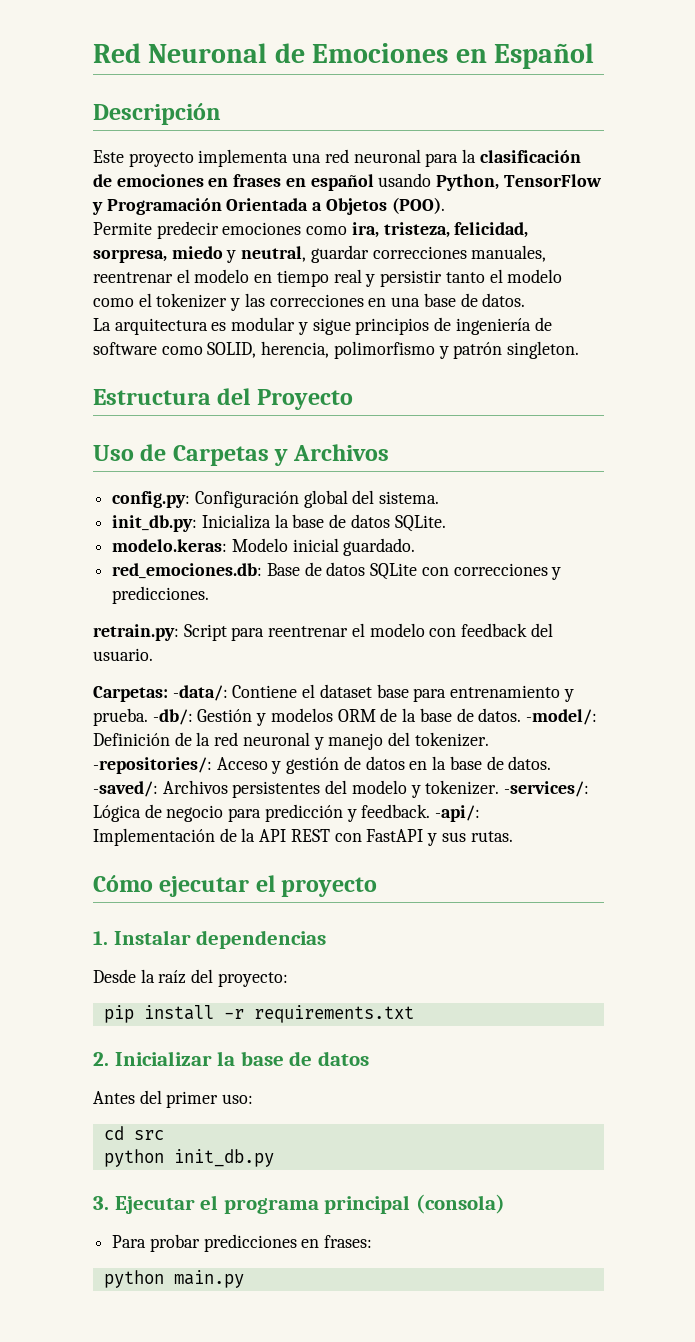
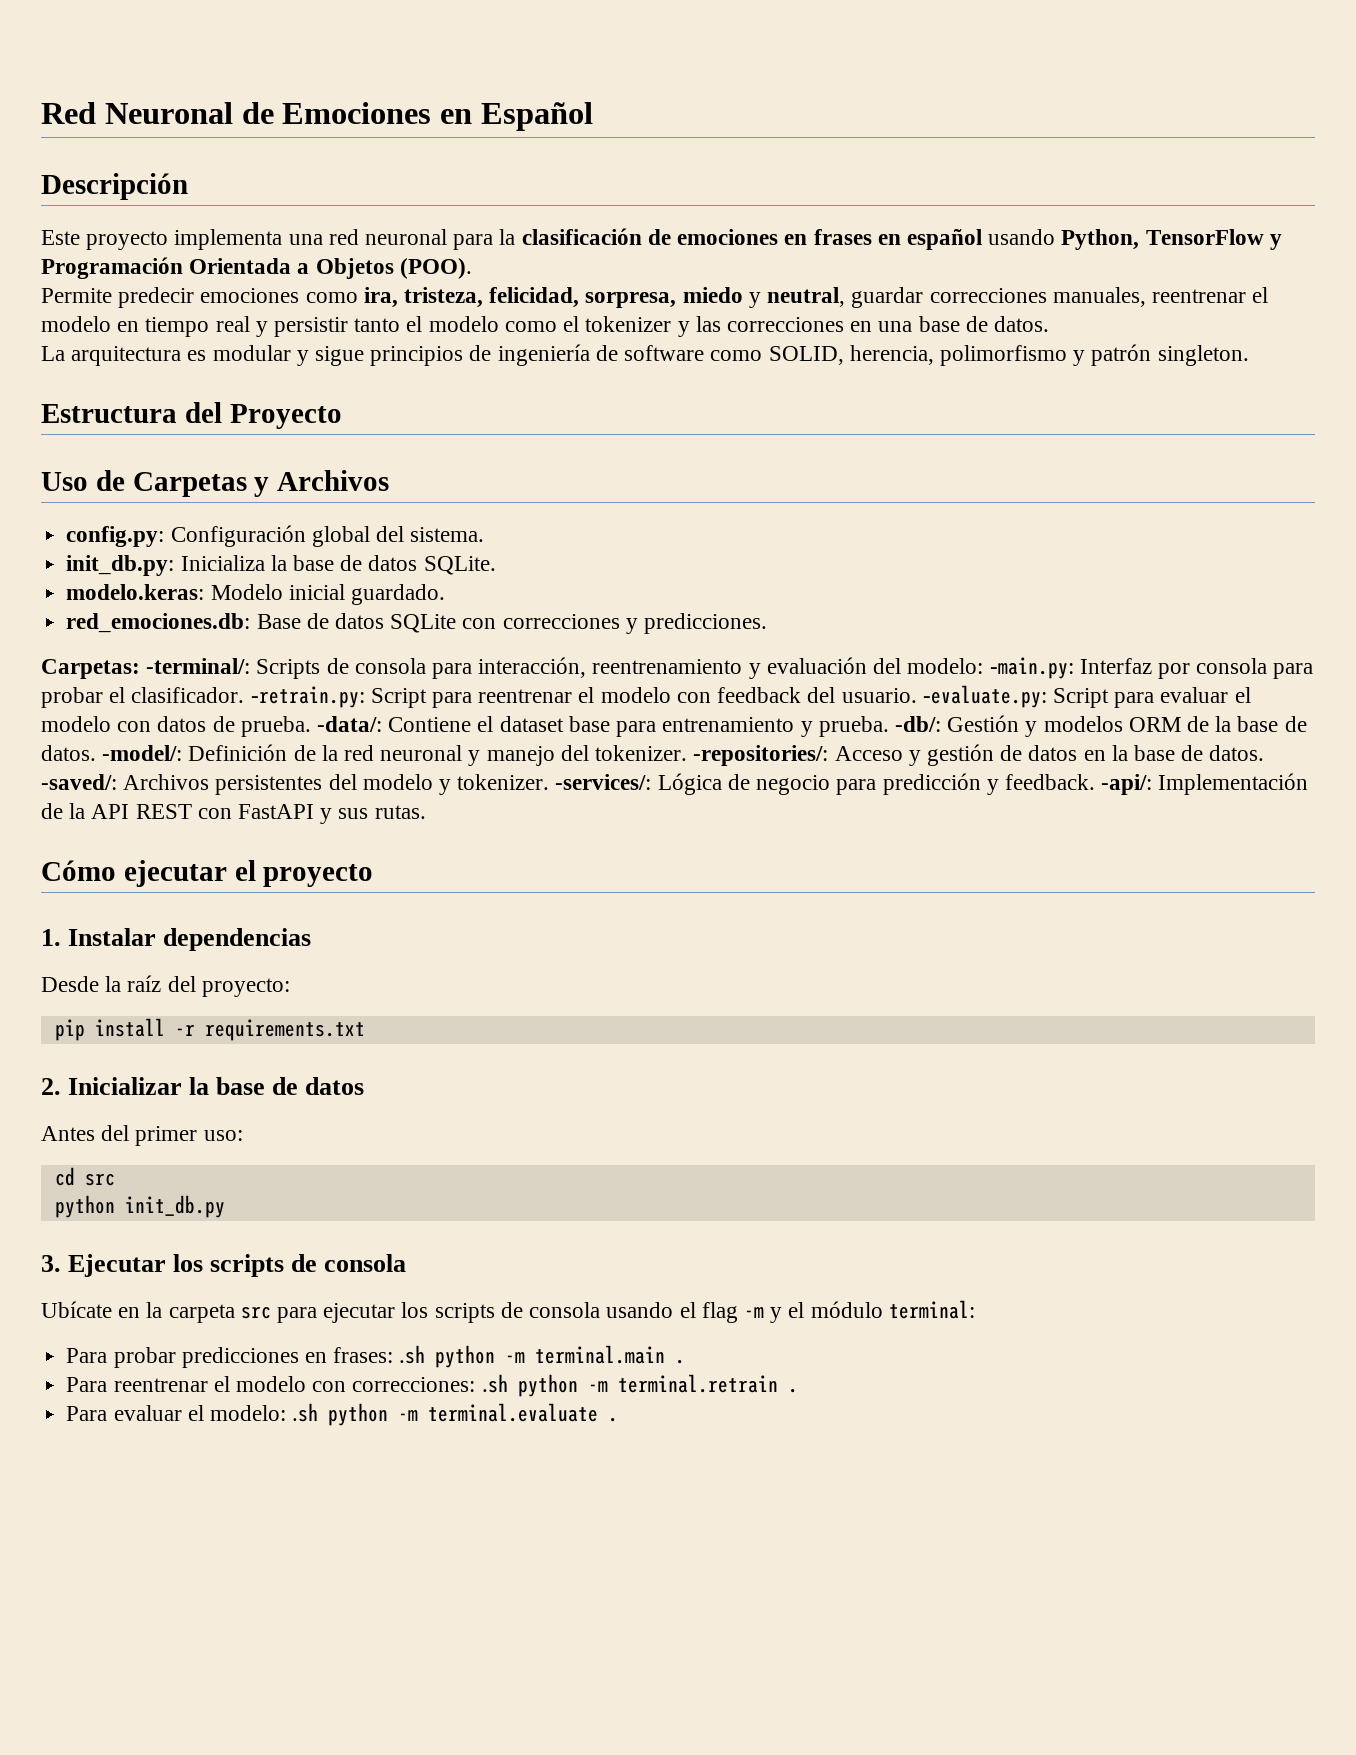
[93,624,179,641] retrain.py: -> [41,657,1314,679] [41,686,365,708] Carpetas: -terminal/: Scripts de consola para interacción, reentrenamiento y evaluación del modelo: -main.py: Interfaz por consola para probar el clasificador. -retrain.py:
[93,686,168,702] // Carpetas: -> [922,685,1251,708] [41,716,311,737] -evaluate.py: Script para evaluar el modelo con datos de prueba.
[200,1194,505,1214] el programa principal (consola) -> [173,1254,407,1277] [41,1300,975,1323] los scripts de consola // Ubícate en la carpeta src para ejecutar los scripts de consola usando el flag -m y el módulo terminal:
[103,1270,244,1288] // python main.py -> [399,1345,686,1368] [66,1374,798,1397] [66,1403,619,1426] .sh python -m terminal.main . // Para reentrenar el modelo con correcciones: .sh python -m terminal.retrain . // Para evaluar el modelo: .sh python -m terminal.evaluate .

